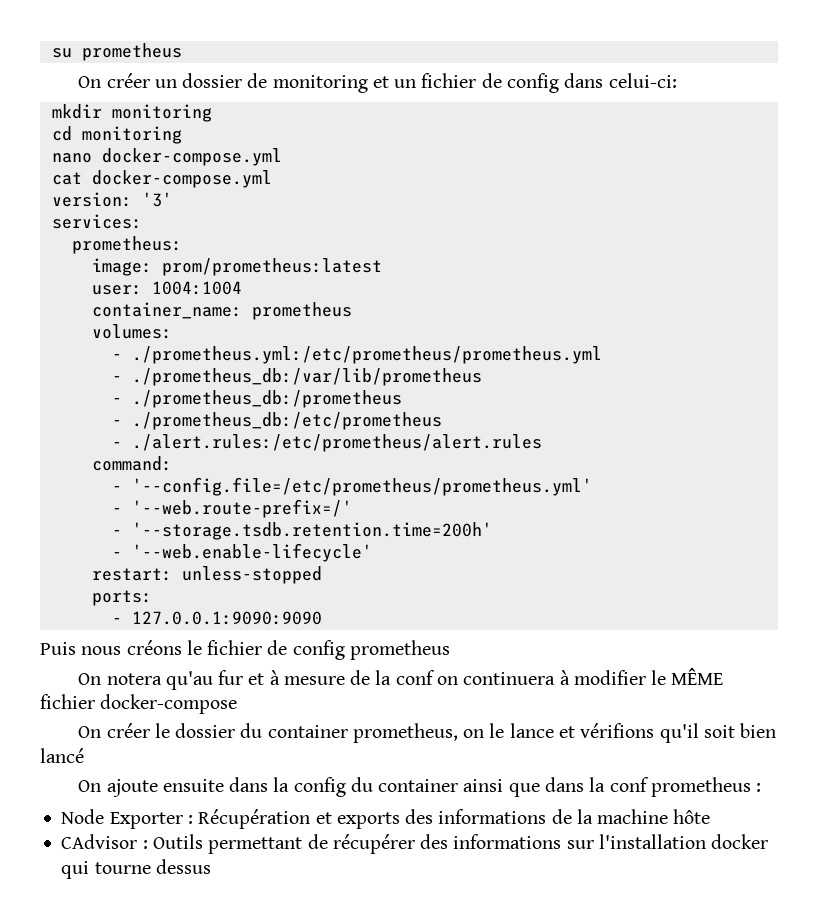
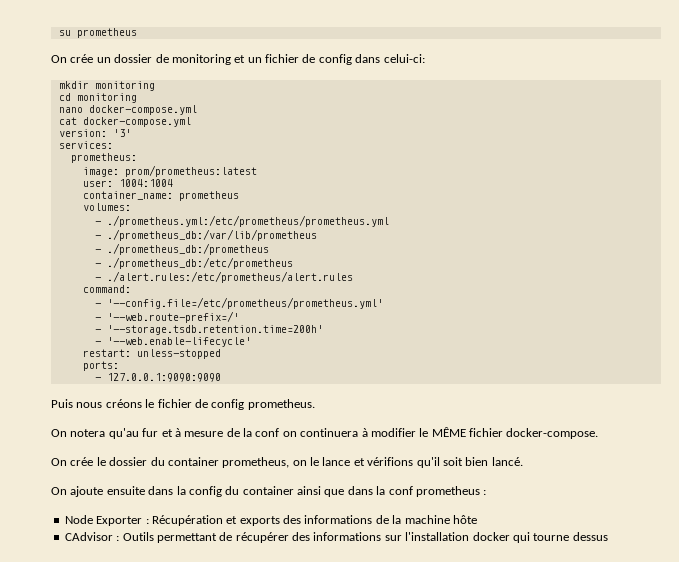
[106,73,150,88] créer -> [70,54,94,63] crée
[349,640,450,660] prometheus -> [247,399,315,410] prometheus.
[100,694,238,714] [78,723,150,738] docker-compose // On créer -> [506,428,599,439] [51,457,94,466] docker-compose. // On crée
[40,748,84,763] lancé -> [491,457,523,466] lancé.

